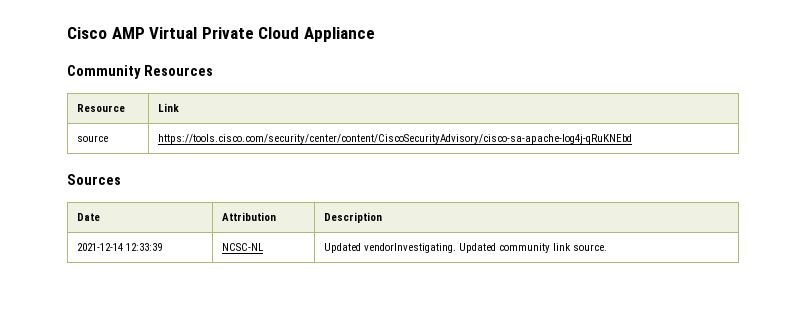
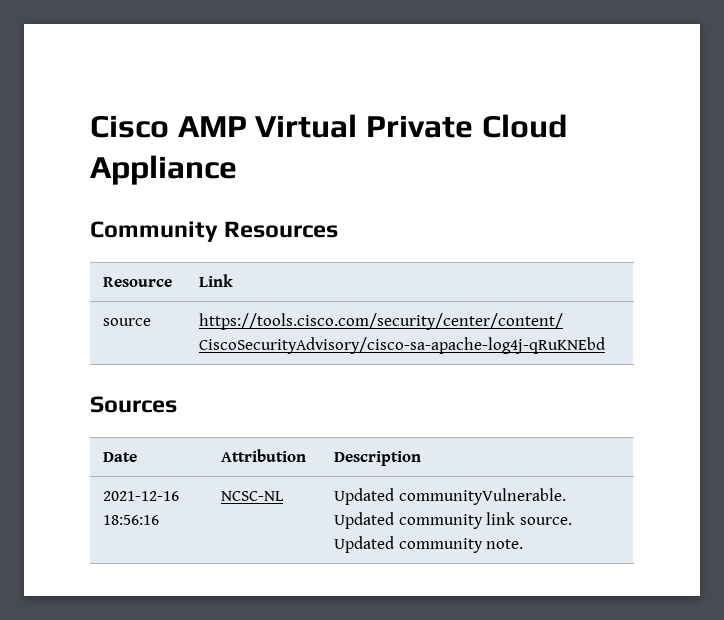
[76,243,162,251] 2021-12-14 12:33:39 -> [103,491,180,501] [103,515,160,525] 2021-12-16 18:56:16
[363,243,456,253] vendorInvestigating. -> [398,488,566,505] communityVulnerable.
(607, 247) none -> [334,536,524,553] Updated community note.

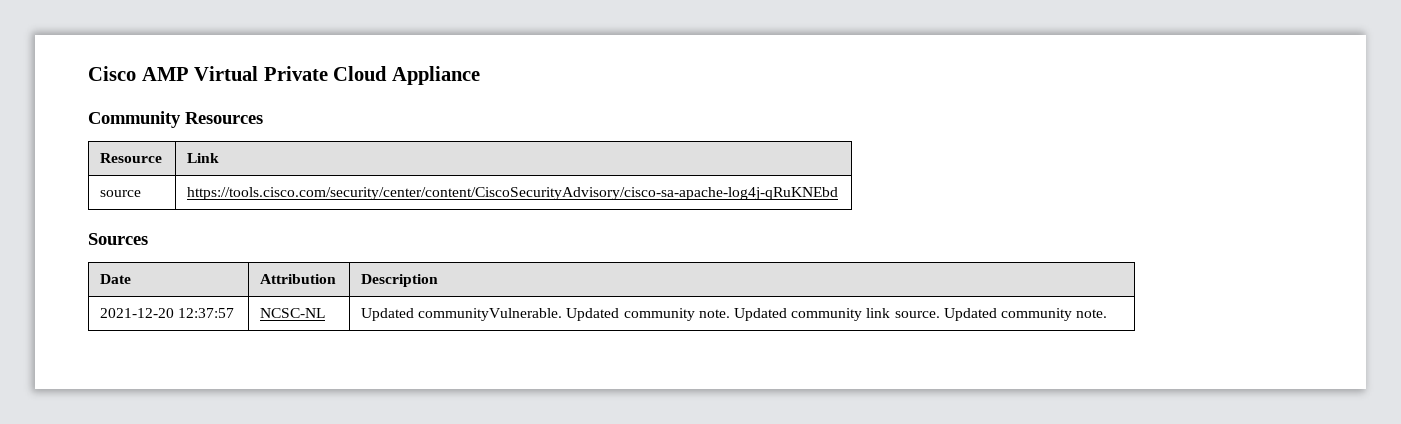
[103,491,180,501] [103,515,160,525] 2021-12-16 18:56:16 -> [100,308,235,318] 2021-12-20 12:37:57
(483, 521) none -> [698,308,863,321] note. Updated community

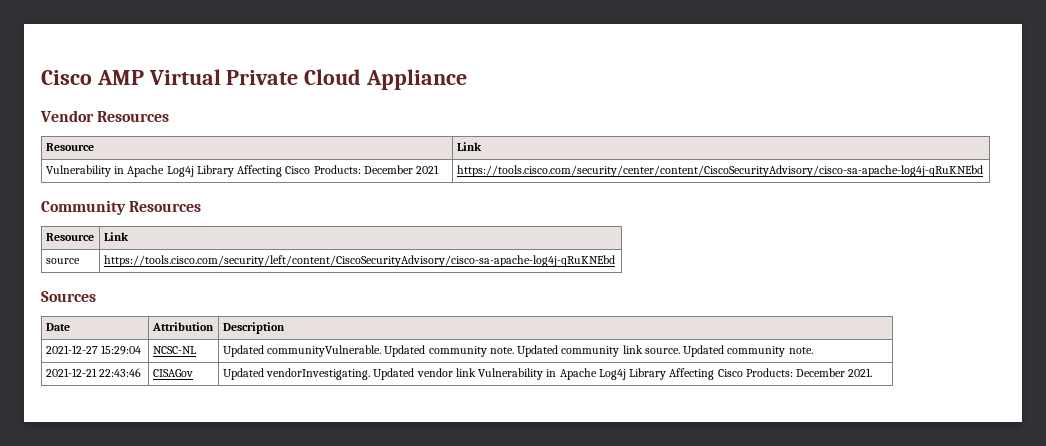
(480, 75) none -> [40,110,170,122] [45,143,94,151] [456,142,482,151] [45,165,440,177] [456,165,983,177] // Vendor Resources // Resource | Link // Vulnerability in Apache Log4j Library Affecting Cisco Products: December 2021 | https://tools.cisco.com/security/center/content/CiscoSecurityAdvisory/cisco-sa-apache-log4j-qRuKNEbd
[187,187,839,200] https://tools.cisco.com/security/center/content/CiscoSecurityAdvisory/cisco-sa-apache-log4j-qRuKNEbd -> [103,255,615,267] https://tools.cisco.com/security/left/content/CiscoSecurityAdvisory/cisco-sa-apache-log4j-qRuKNEbd
[100,308,235,318] 2021-12-20 12:37:57 -> [45,345,142,355] 2021-12-27 15:29:04
(1108, 313) none -> [45,368,142,377] [152,369,193,377] [222,368,873,380] // 2021-12-21 22:43:46 | CISAGov | Updated vendorInvestigating. Updated vendor link Vulnerability in Apache Log4j Library Affecting Cisco Products: December 2021.

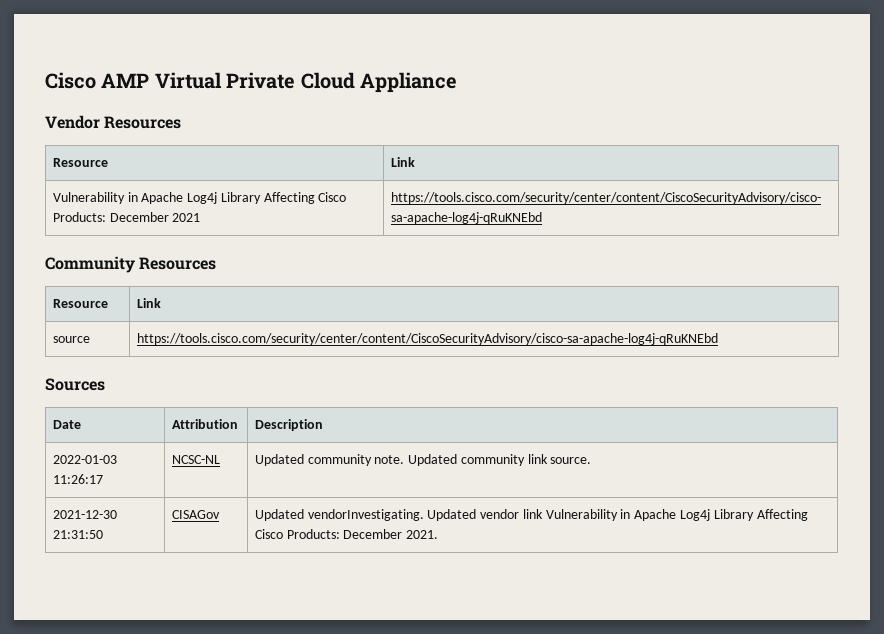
[103,255,615,267] https://tools.cisco.com/security/left/content/CiscoSecurityAdvisory/cisco-sa-apache-log4j-qRuKNEbd -> [136,333,718,345] https://tools.cisco.com/security/center/content/CiscoSecurityAdvisory/cisco-sa-apache-log4j-qRuKNEbd
[45,345,142,355] 2021-12-27 15:29:04 -> [52,455,117,464] [52,474,103,484] 2022-01-03 11:26:17
[267,345,426,357] communityVulnerable. Updated -> (304, 460) none
[683,345,813,357] [45,368,142,377] Updated community note. // 2021-12-21 22:43:46 -> [52,510,117,519] [52,530,103,539] // 2021-12-30 21:31:50

